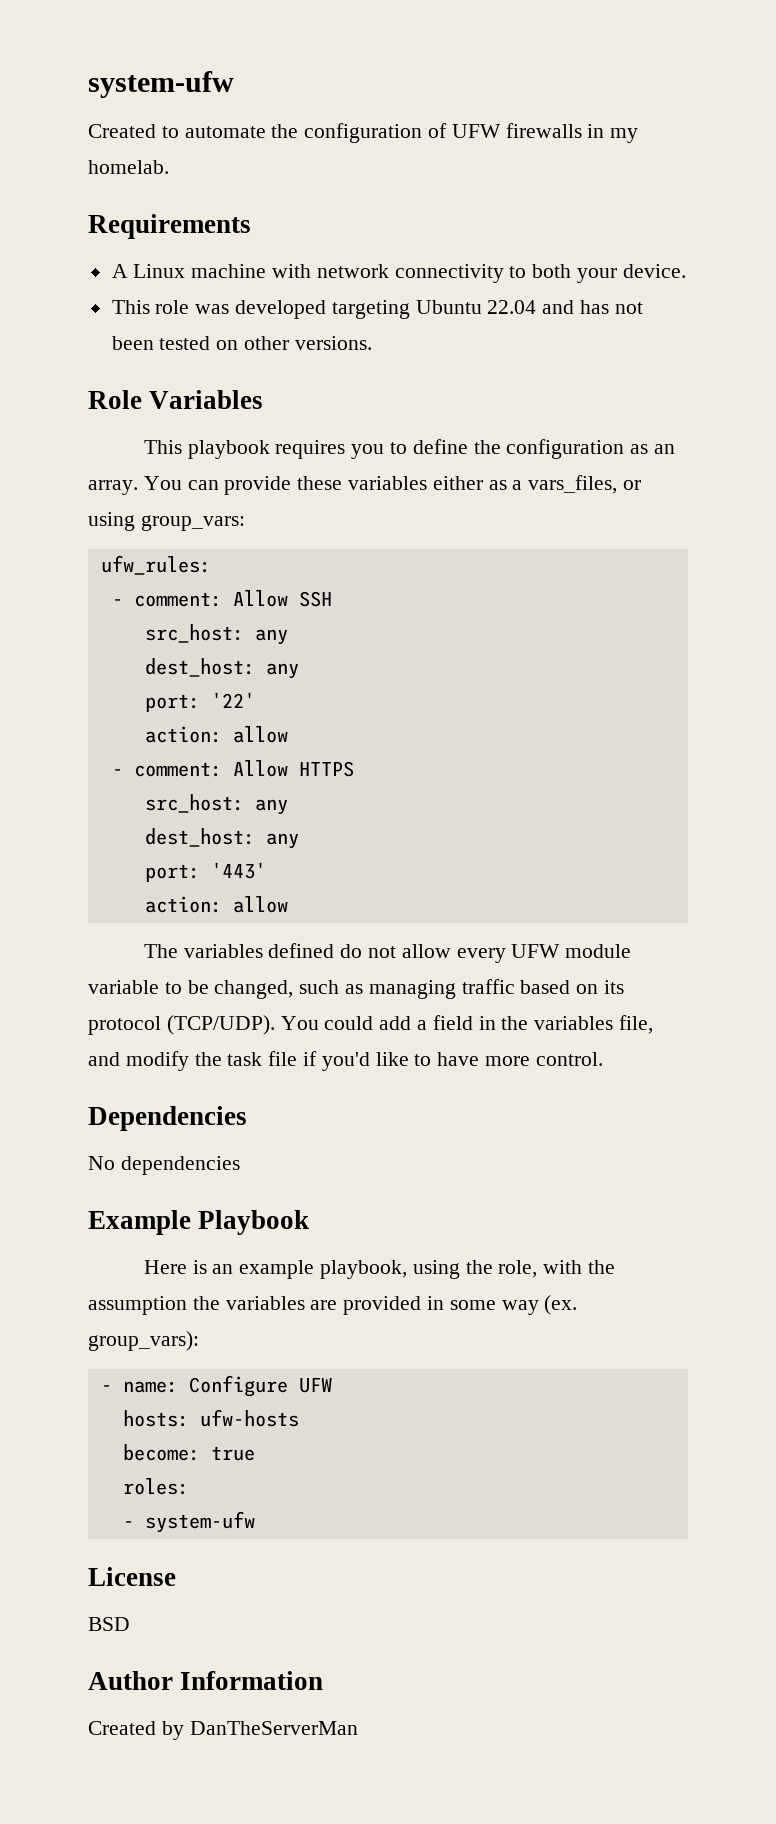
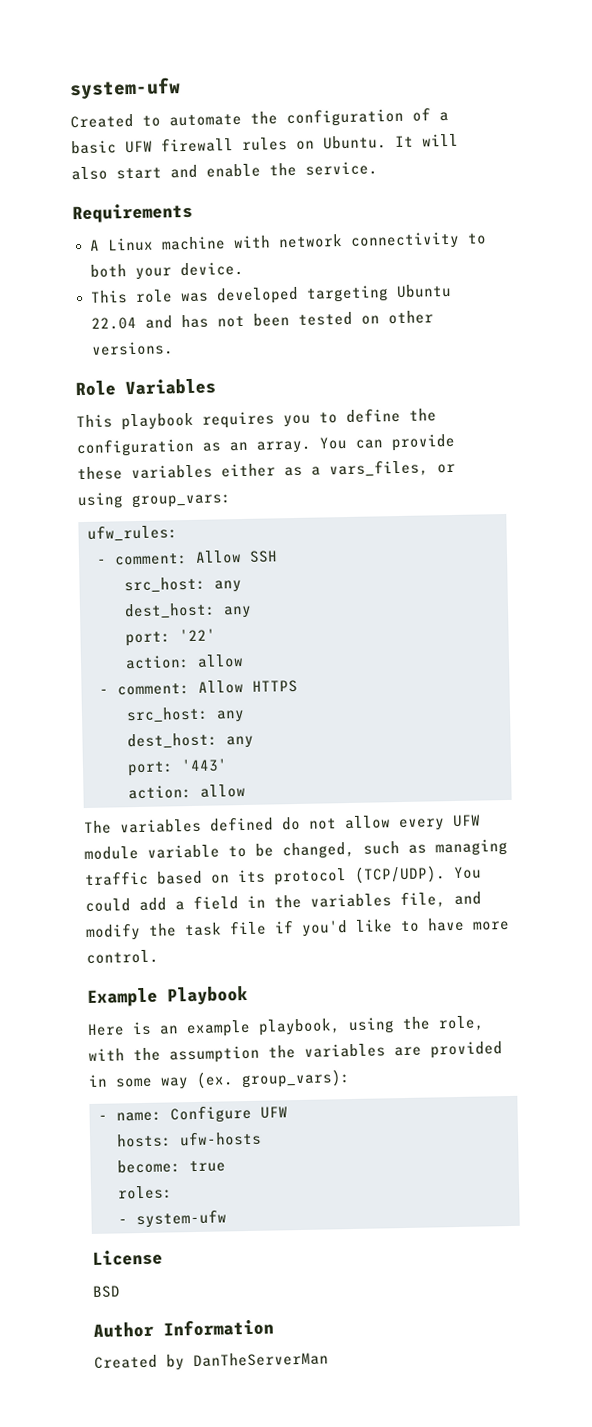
[451,123,639,143] [88,160,169,174] UFW firewalls in my homelab. -> [439,111,449,122] [71,133,459,155] [71,161,378,181] a basic UFW firewall rules on Ubuntu. It will also start and enable the service.
[88,1106,247,1131] [88,1156,240,1175] // Dependencies // No dependencies -> (159, 957) none

